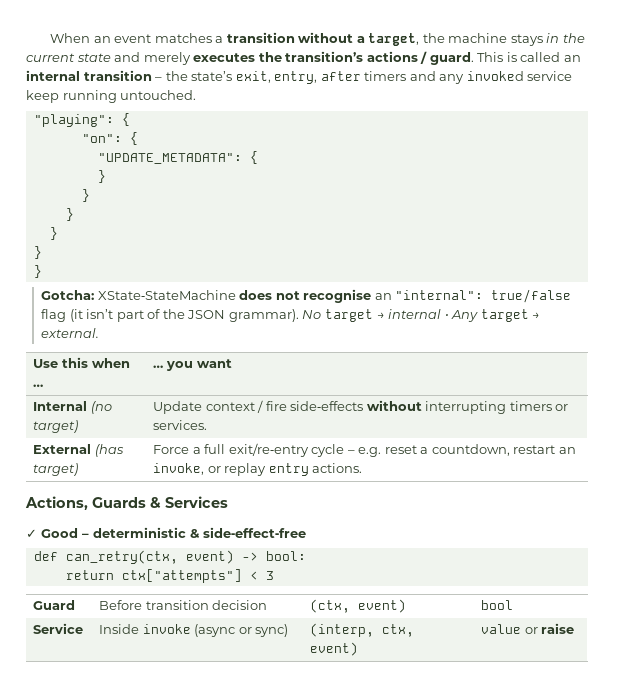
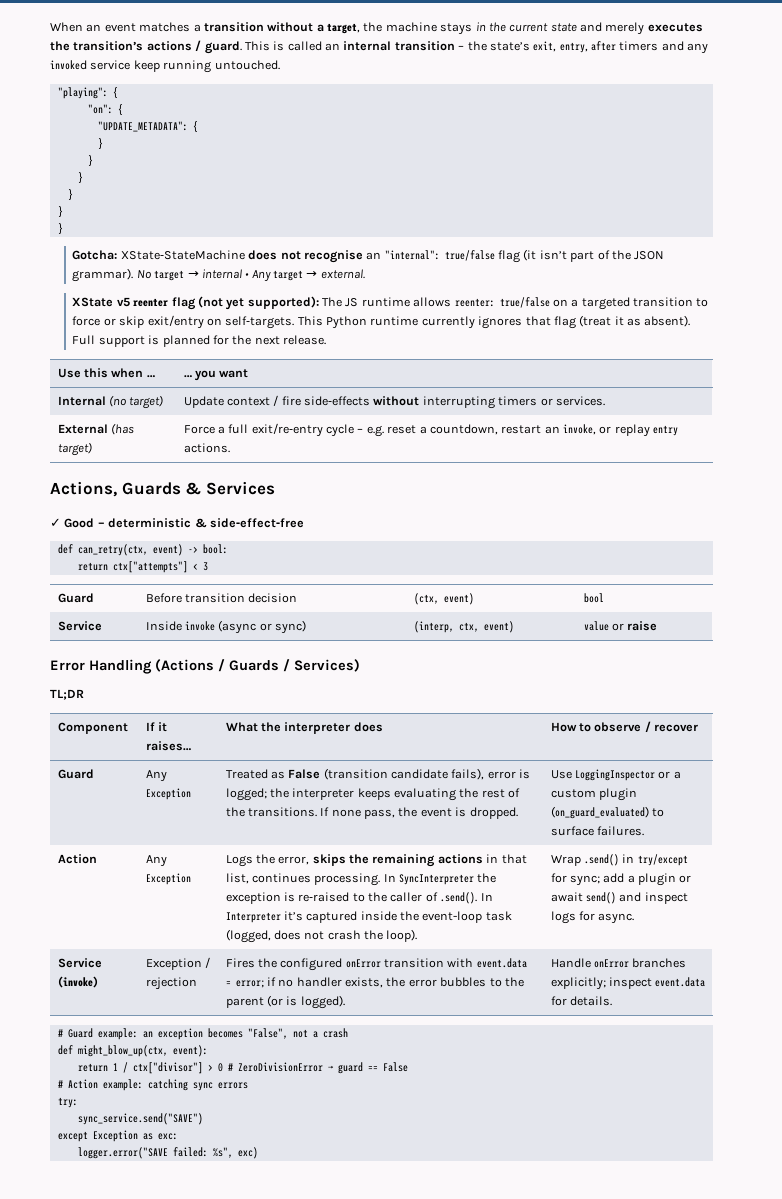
(100, 333) none -> [72,296,709,310] [72,315,691,329] [72,335,327,347] // XState v5 reenter flag (not yet supported): The JS runtime allows reenter: true/false on a targeted transition to force or skip exit/entry on self‑targets. This Python runtime currently ignores that flag (treat it as absent). Full support is planned for the next release.
(575, 628) none -> [50,659,360,674] [50,689,84,700] [57,722,128,734] [145,722,167,732] [145,741,191,751] [225,722,383,734] [550,721,699,733] [57,769,94,779] [145,770,167,782] [145,788,191,800] [225,768,531,780] [225,788,521,801] [225,807,518,819] [550,769,681,781] [550,788,637,801] [550,806,664,819] [550,826,644,836] [57,854,97,864] [145,855,167,867] [145,873,191,885] [225,854,527,867] [225,873,497,886] [225,892,493,904] [225,911,512,923] [225,929,418,943] [550,854,688,866] [550,873,692,886] [550,892,688,904] [550,911,635,924] [57,958,102,968] [57,976,98,988] [145,957,210,970] [145,977,197,990] [225,958,527,971] [225,977,524,988] [225,995,345,1009] [550,958,687,968] [550,977,706,990] [550,996,612,1006] [57,1028,348,1040] [57,1045,208,1057] [77,1062,408,1074] [57,1079,248,1091] [57,1097,78,1108] [77,1113,203,1125] [57,1130,178,1142] [77,1147,258,1159] // Error Handling (Actions / Guards / Services) // TL;DR // Component | If it raises… | What the interpreter does | How to observe / recover // Guard | Any Exception | Treated as False (transition candidate fails), error is logged; the interpreter keeps evaluating the rest of the transitions. If none pass, the event is dropped. | Use LoggingInspector or a custom plugin (on_guard_evaluated) to surface failures. // Action | Any Exception | Logs the error, skips the remaining actions in that list, continues processing. In SyncInterpreter the exception is re‑raised to the caller of .send(). In Interpreter it’s captured inside the event-loop task (logged, does not crash the loop). | Wrap .send() in try/except for sync; add a plugin or await send() and inspect logs for async. // Service (invoke) | Exception / rejection | Fires the configured onError transition with event.data = error; if no handler exists, the error bubbles to the parent (or is logged). | Handle onError branches explicitly; inspect event.data for details. // # Guard example: an exception becomes "False", not a crash // def might_blow_up(ctx, event): // return 1 / ctx["divisor"] > 0 # ZeroDivisionError → guard == False // # Action example: catching sync errors // try: // sync_service.send("SAVE") // except Exception as exc: // logger.error("SAVE failed: %s", exc)

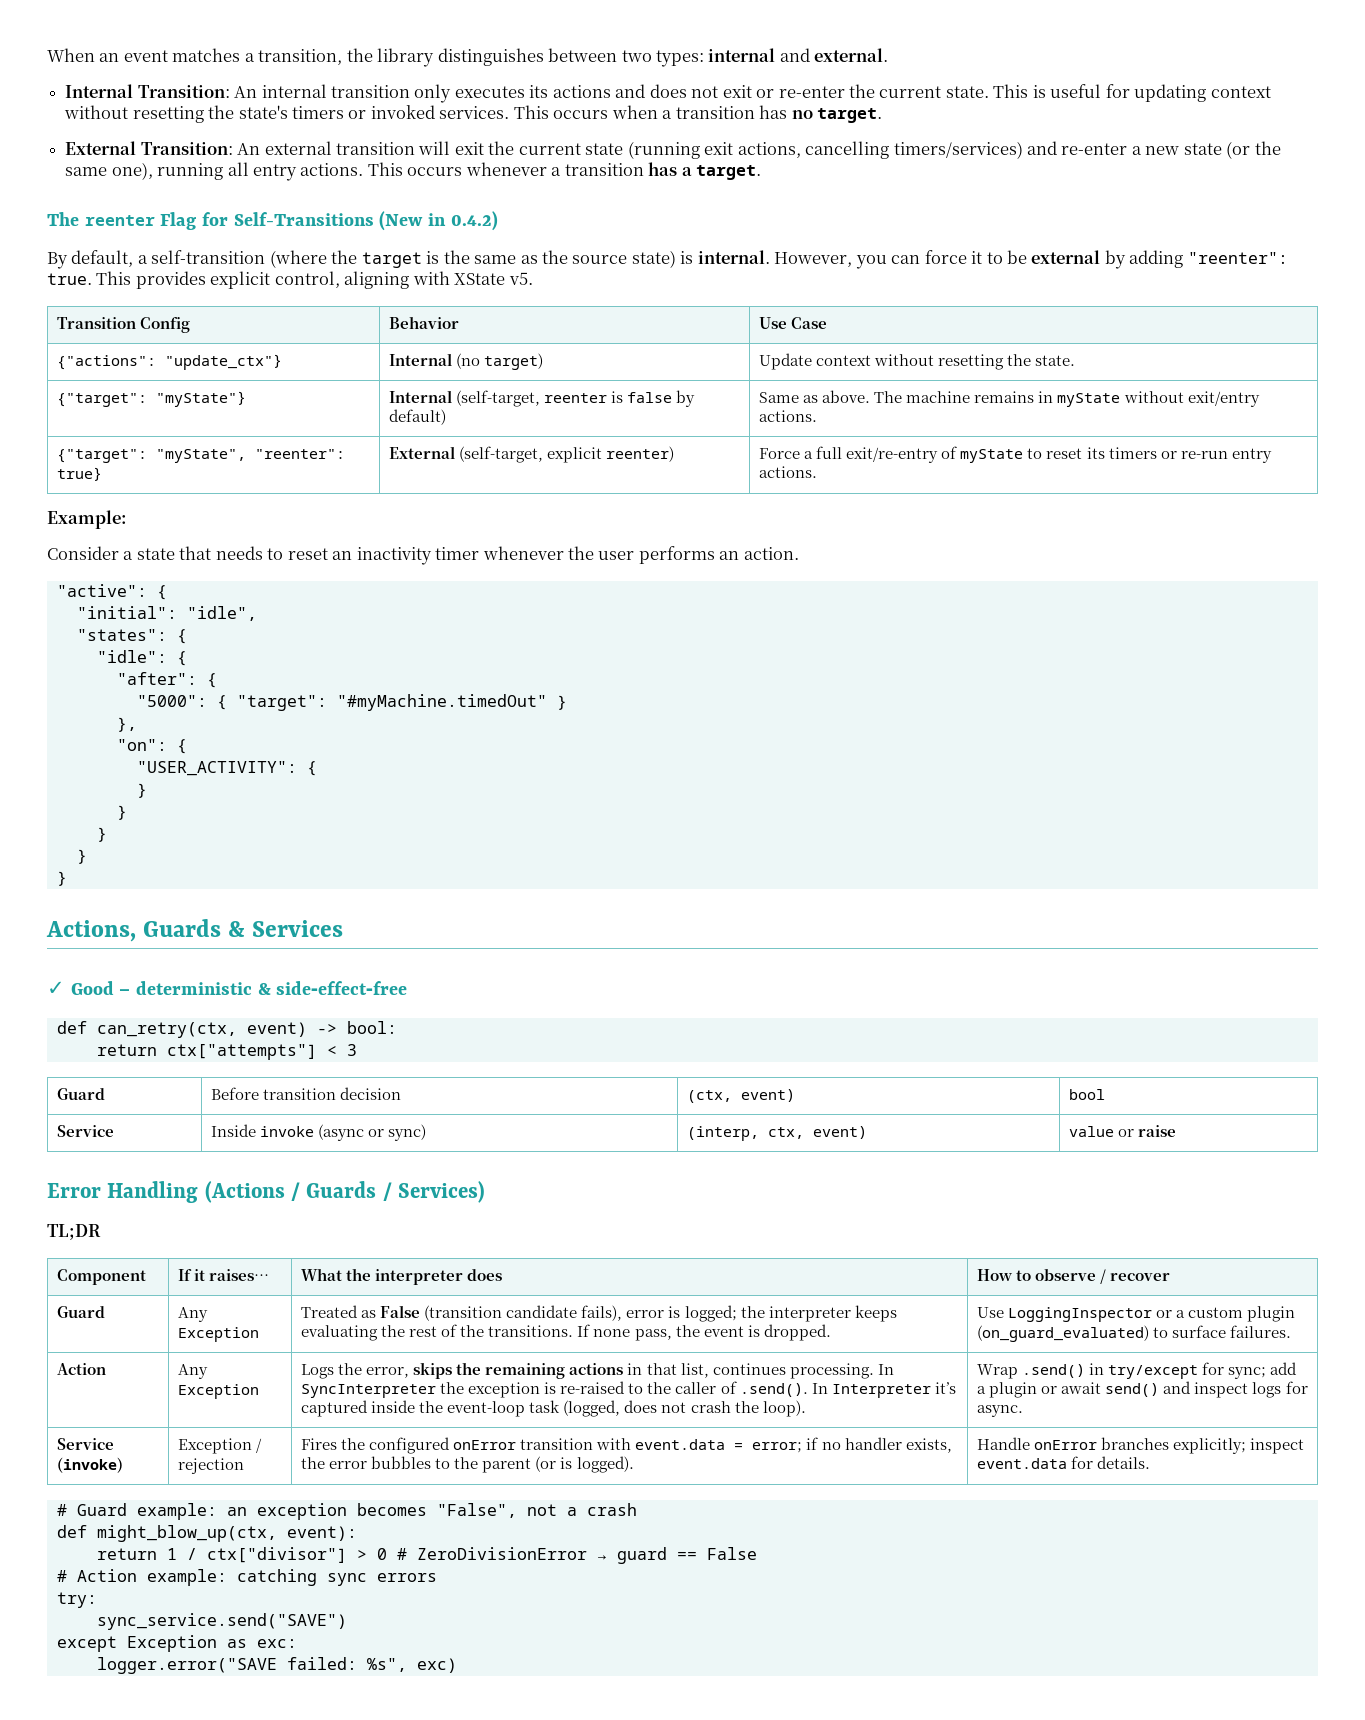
[203,22,703,35] [50,40,709,54] [50,60,280,73] [57,87,118,99] transition without a target, the machine stays in the current state and merely executes the transition’s actions / guard. This is called an internal transition – the state’s exit, entry, after timers and any invoked service keep running untouched. // "playing": { -> [258,48,889,67] [65,84,1271,103] [64,105,882,123] [65,141,1281,159] [65,162,762,181] [47,211,498,231] [47,250,1288,269] [47,271,533,289] [57,317,191,333] [389,316,460,329] [759,317,828,329] [57,354,283,370] [389,353,544,370] [759,353,1076,370] [57,391,247,407] [389,390,696,407] [389,409,447,425] [759,390,1260,407] [759,410,818,422] [57,449,346,463] [57,467,103,481] [389,446,675,463] [759,446,1272,463] [759,466,818,478] [47,510,127,529] [47,546,799,565] [56,584,167,600] [76,606,257,621] [76,629,187,644] [96,650,187,666] [116,672,217,688] [136,694,567,711] [116,717,137,732] transition, the library distinguishes between two types: internal and external. // Internal Transition: An internal transition only executes its actions and does not exit or re-enter the current state. This is useful for updating context without resetting the state's timers or invoked services. This occurs when a transition has no target. // External Transition: An external transition will exit the current state (running exit actions, cancelling timers/services) and re-enter a new state (or the same one), running all entry actions. This occurs whenever a transition has a target. // The reenter Flag for Self-Transitions (New in 0.4.2) // By default, a self-transition (where the target is the same as the source state) is internal. However, you can force it to be external by adding "reenter": true. This provides explicit control, aligning with XState v5. // Transition Config | Behavior | Use Case // {"actions": "update_ctx"} | Internal (no target) | Update context without resetting the state. // {"target": "myState"} | Internal (self-target, reenter is false by default) | Same as above. The machine remains in myState without exit/entry actions. // {"target": "myState", "reenter": true} | External (self-target, explicit reenter) | Force a full exit/re-entry of myState to reset its timers or re-run entry actions. // Example: // Consider a state that needs to reset an inactivity timer whenever the user performs an action. // "active": { // "initial": "idle", // "states": { // "idle": { // "after": { // "5000": { "target": "#myMachine.timedOut" } // },
[97,121,188,132] "UPDATE_METADATA": -> [136,761,297,776] "USER_ACTIVITY":
[57,223,63,234] [72,249,665,263] [72,268,365,282] [72,296,709,310] [72,315,691,329] [72,335,327,347] [57,368,155,378] [183,369,249,381] [57,395,164,409] [183,395,605,409] [57,423,134,435] [57,442,92,456] [183,423,679,437] [183,443,230,453] // } // Gotcha: XState‑StateMachine does not recognise an "internal": true/false flag (it isn’t part of the JSON grammar). No target → internal • Any target → external. // XState v5 reenter flag (not yet supported): The JS runtime allows reenter: true/false on a targeted transition to force or skip exit/entry on self‑targets. This Python runtime currently ignores that flag (treat it as absent). Full support is planned for the next release. // Use this when … | … you want // Internal (no target) | Update context / fire side‑effects without interrupting timers or services. // External (has target) | Force a full exit/re‑entry cycle – e.g. reset a countdown, restart an invoke, or replay entry actions. -> (67, 878) none

